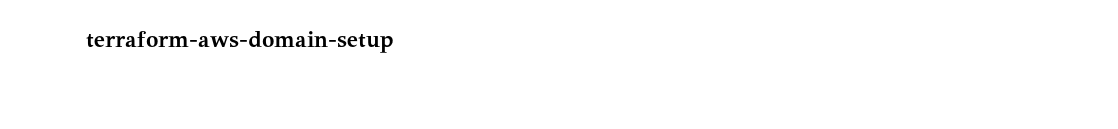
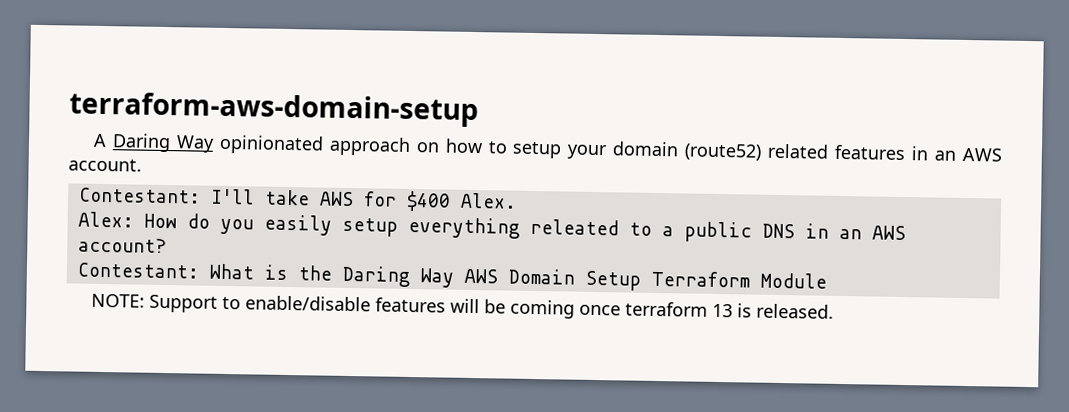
(394, 42) none -> [92,133,1003,162] [68,158,142,172] [78,187,517,212] [77,211,906,243] [77,237,167,254] [76,262,827,291] [90,293,834,319] // A Daring Way opinionated approach on how to setup your domain (route52) related features in an AWS account. // Contestant: I'll take AWS for $400 Alex. // Alex: How do you easily setup everything releated to a public DNS in an AWS account? // Contestant: What is the Daring Way AWS Domain Setup Terraform Module // NOTE: Support to enable/disable features will be coming once terraform 13 is released.

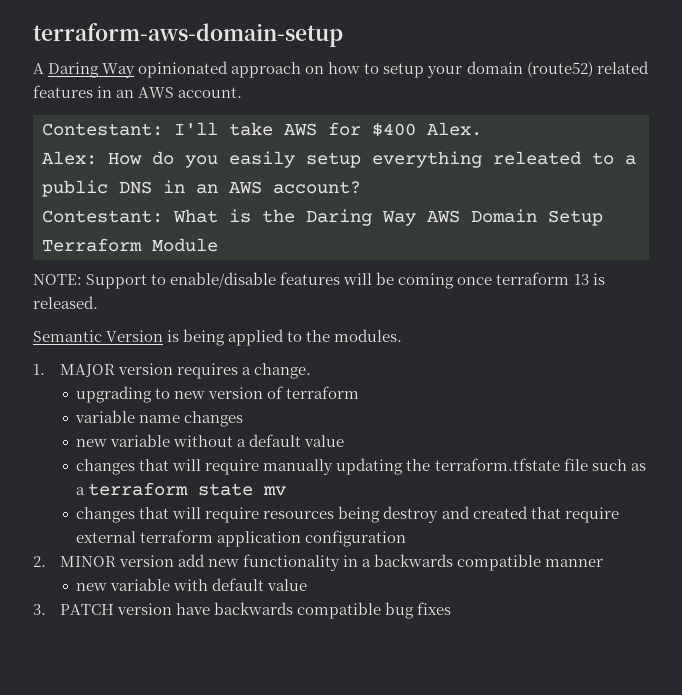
(834, 311) none -> [33,329,403,346] [33,363,311,379] [76,386,360,403] [75,410,244,427] [76,434,345,447] [76,458,646,475] [76,482,287,496] [76,506,619,523] [76,530,407,547] [33,554,604,571] [76,578,308,591] [33,602,451,619] // Semantic Version is being applied to the modules. // 1. MAJOR version requires a change. // upgrading to new version of terraform // variable name changes // new variable without a default value // changes that will require manually updating the terraform.tfstate file such as a terraform state mv // changes that will require resources being destroy and created that require external terraform application configuration // 2. MINOR version add new functionality in a backwards compatible manner // new variable with default value // 3. PATCH version have backwards compatible bug fixes

